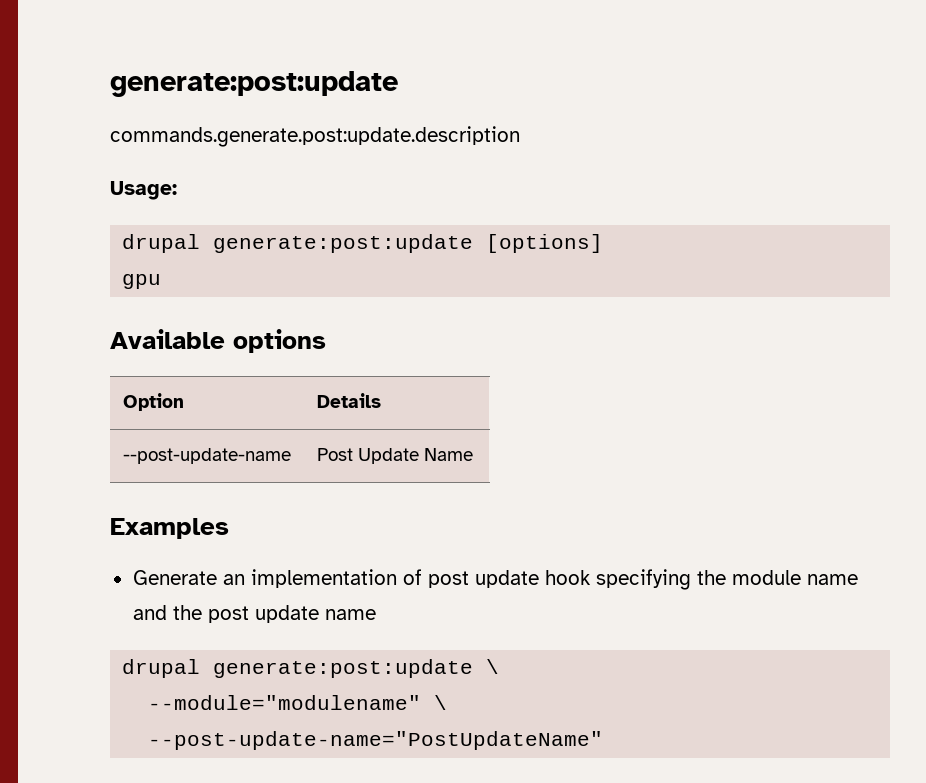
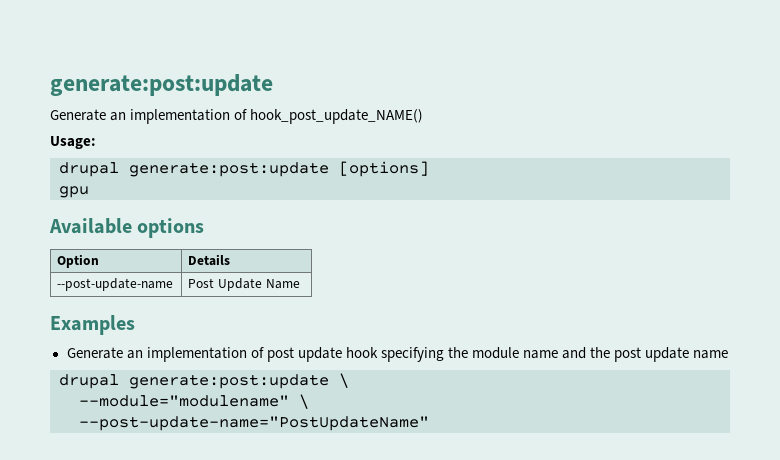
[110,126,520,147] commands.generate.post:update.description -> [50,109,424,124] Generate an implementation of hook_post_update_NAME()

